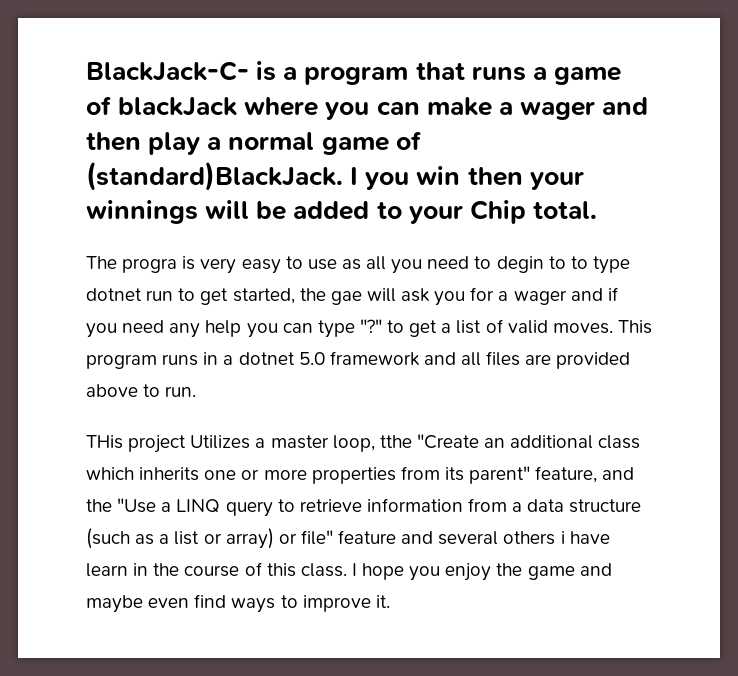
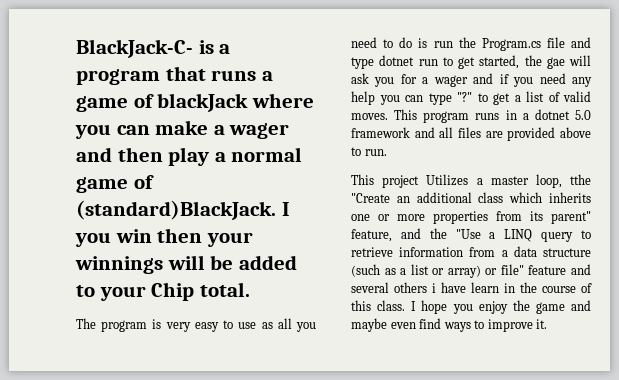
[122,258,178,273] progra -> [101,320,148,332] program
[496,256,588,273] degin to to -> [399,37,591,51] do is run the Program.cs file and
[86,435,123,449] THis -> [351,174,374,185] This

